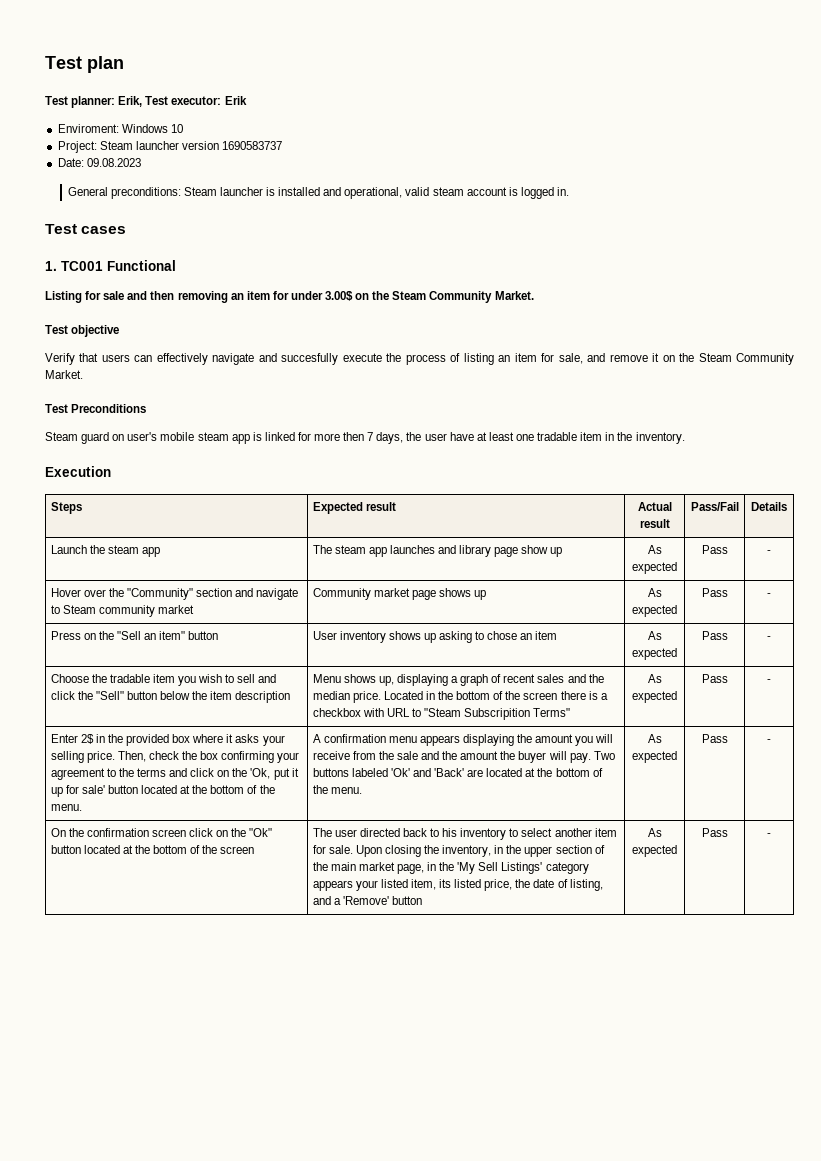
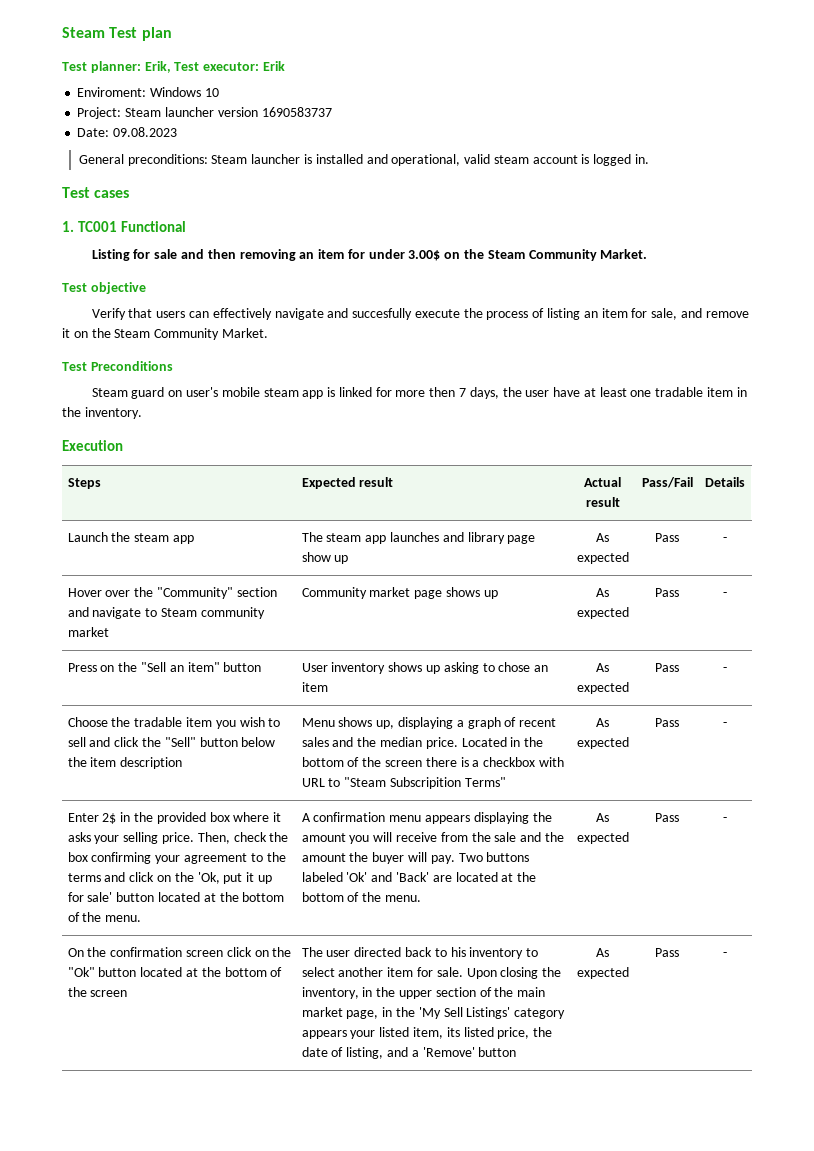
(45, 62) none -> [62,27,105,38] Steam

